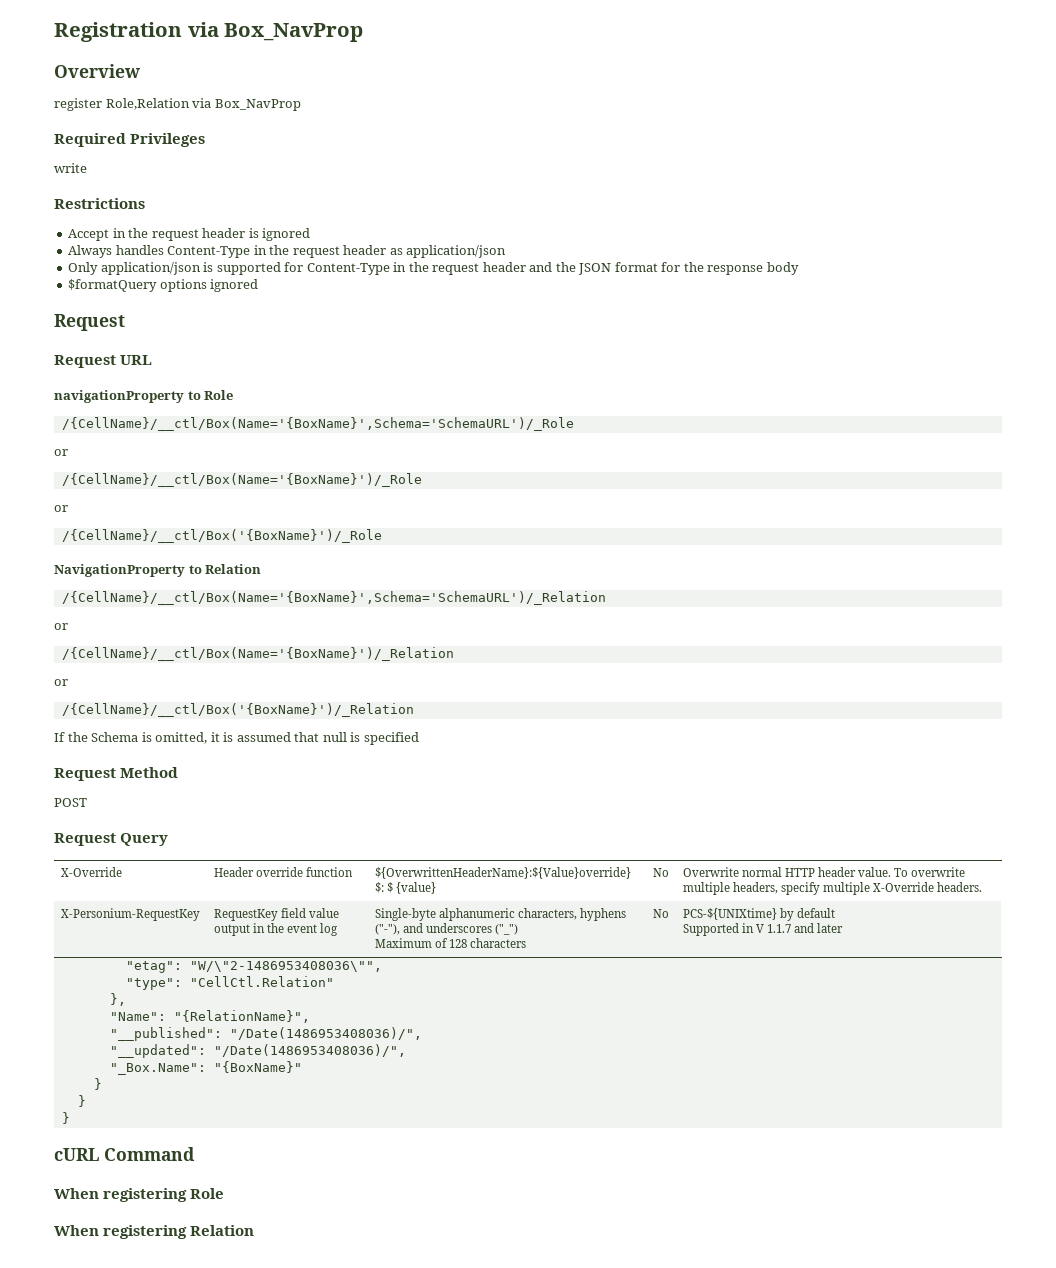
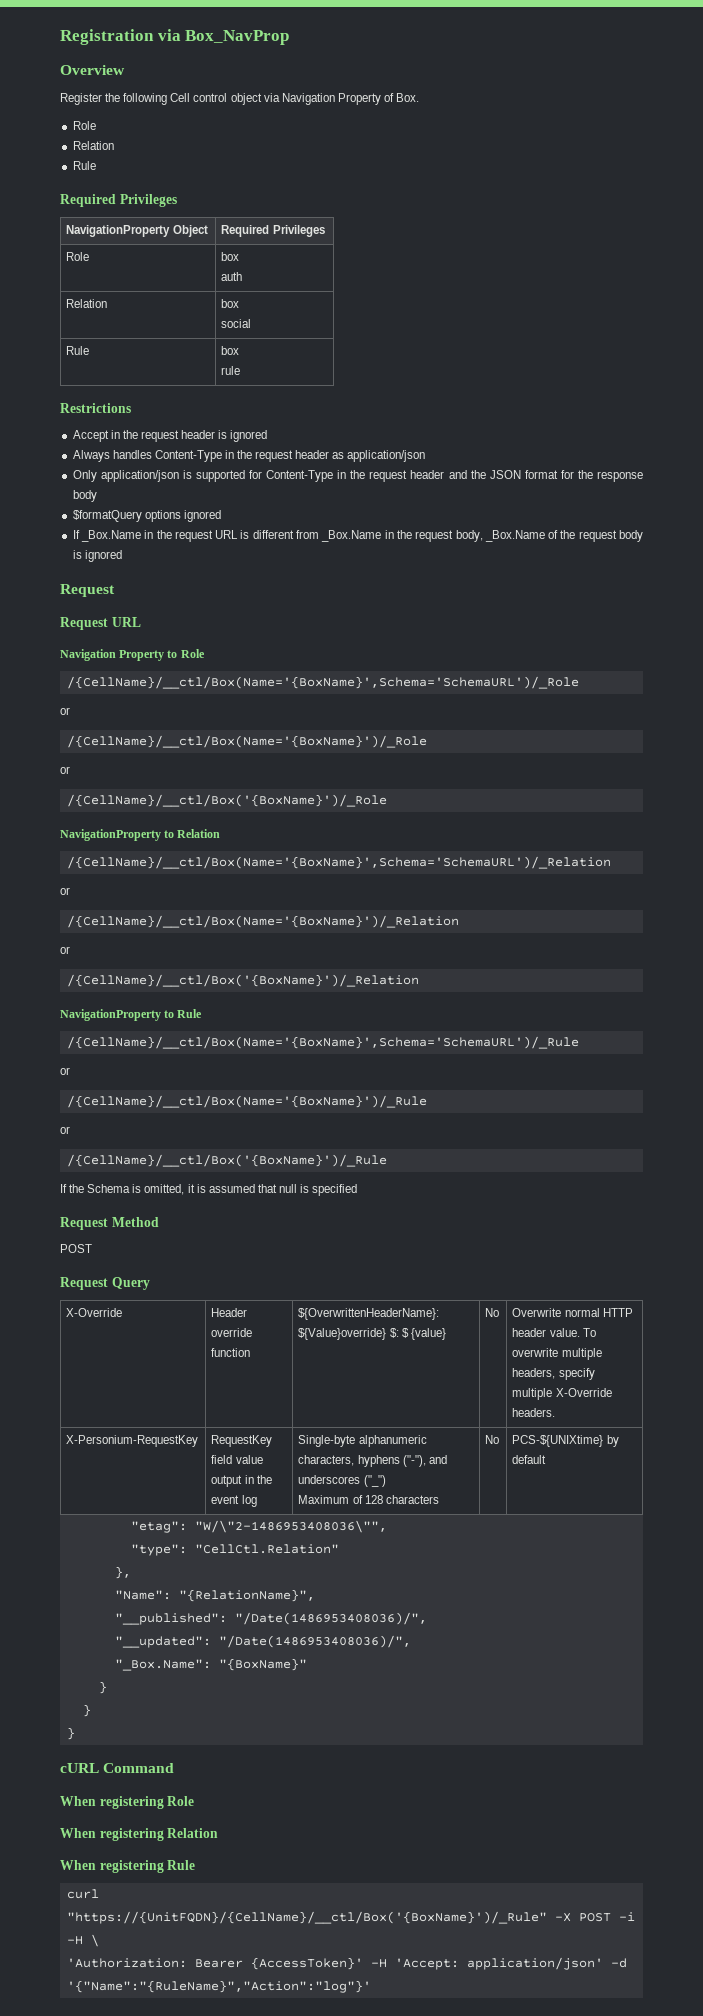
[54,98,301,111] [54,133,206,147] [54,163,87,173] register Role,Relation via Box_NavProp // Required Privileges // write -> [60,93,420,105] [72,121,96,130] [72,141,114,150] [72,161,96,170] [60,194,177,207] [66,225,208,237] [221,225,325,237] [66,252,90,261] [221,252,240,261] [221,272,243,281] [66,299,108,308] [221,299,240,308] [221,319,252,328] [66,346,90,355] [221,346,240,355] [221,366,241,375] Register the following Cell control object via Navigation Property of Box. // Role // Relation // Rule // Required Privileges // NavigationProperty Object | Required Privileges // Role | box // auth // Relation | box // social // Rule | box // rule
(259, 285) none -> [72,530,643,542] [72,550,122,562] // If _Box.Name in the request URL is different from _Box.Name in the request body, _Box.Name of the request body is ignored
[54,390,184,403] navigationProperty -> [60,649,165,661] Navigation Property
(414, 710) none -> [60,1009,203,1021] [66,1036,579,1049] [60,1067,70,1075] [66,1095,427,1108] [60,1126,70,1134] [66,1154,387,1167] // NavigationProperty to Rule // /{CellName}/__ctl/Box(Name='{BoxName}',Schema='SchemaURL')/_Rule // or // /{CellName}/__ctl/Box(Name='{BoxName}')/_Rule // or // /{CellName}/__ctl/Box('{BoxName}')/_Rule
[682,923,844,936] // Supported in V 1.1.7 and later -> (547, 1459) none
(255, 1230) none -> [60,1860,196,1873] [66,1889,99,1899] [66,1911,635,1924] [66,1934,99,1947] [66,1957,627,1970] [66,1980,371,1993] // When registering Rule // curl // "https://{UnitFQDN}/{CellName}/__ctl/Box('{BoxName}')/_Rule" -X POST -i -H \ // 'Authorization: Bearer {AccessToken}' -H 'Accept: application/json' -d '{"Name":"{RuleName}","Action":"log"}'

